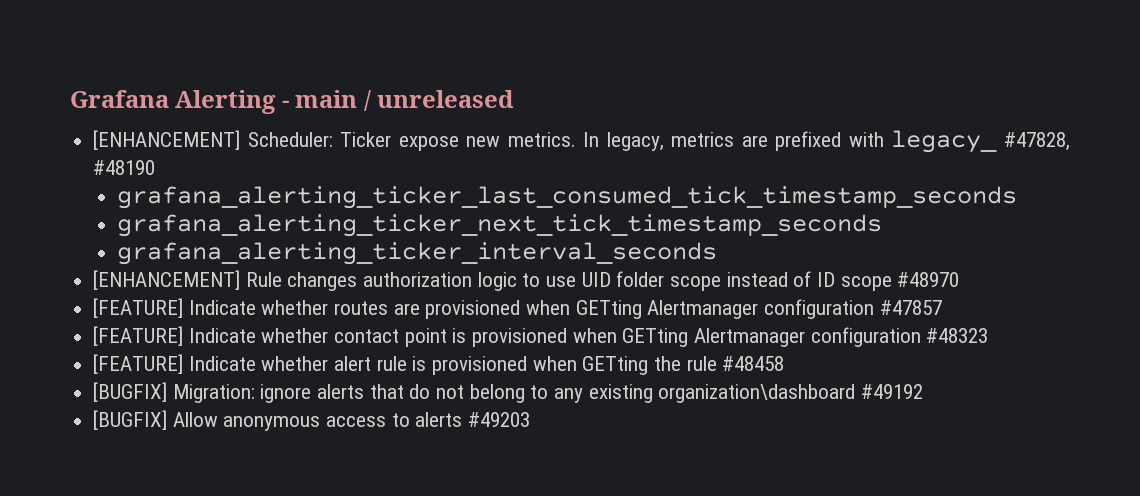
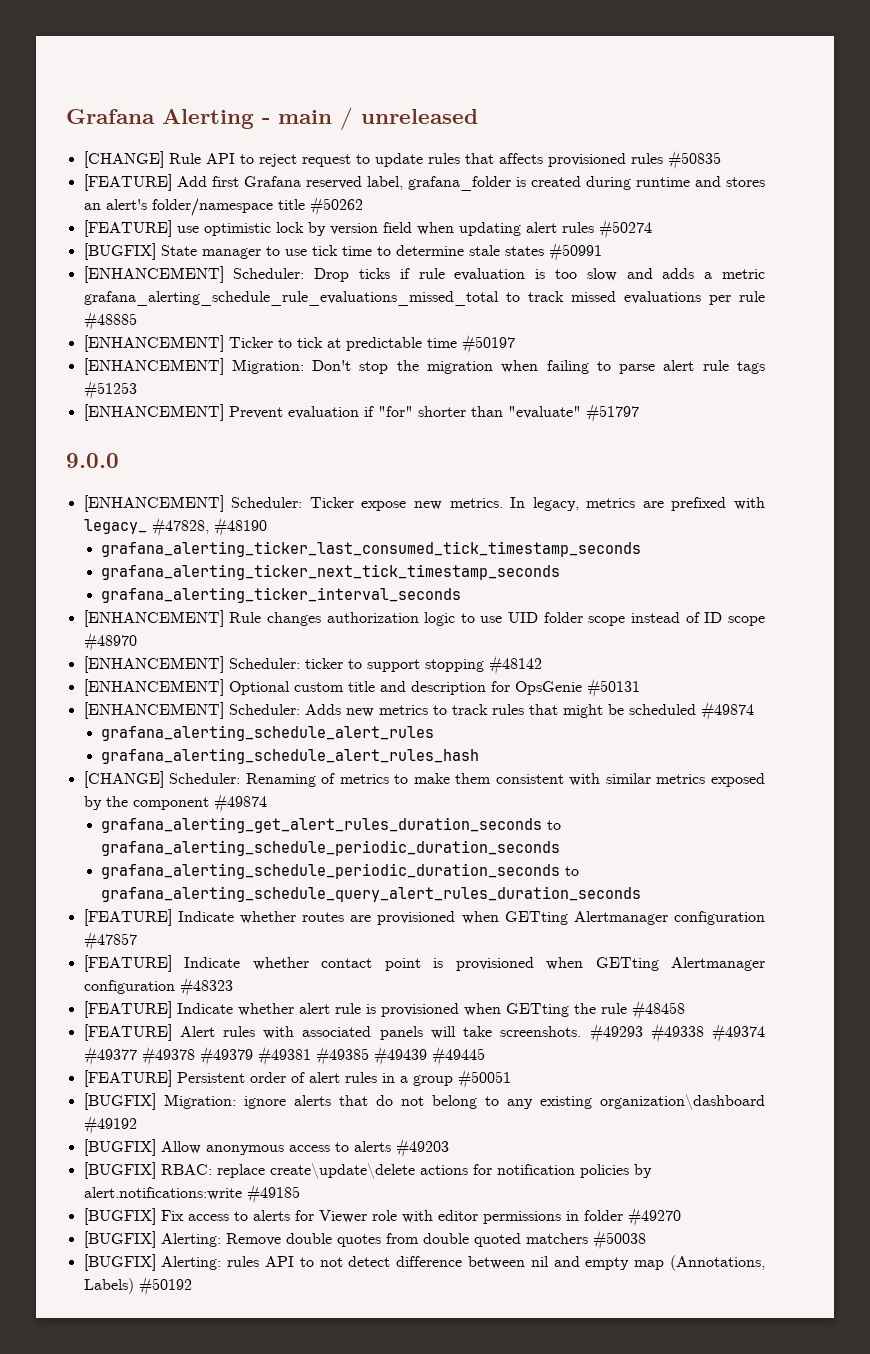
(515, 99) none -> [83,150,721,170] [83,174,765,191] [83,196,363,216] [83,219,652,239] [83,242,602,262] [83,266,765,283] [83,291,765,306] [83,311,137,331] [83,334,515,354] [83,358,765,375] [83,380,137,400] [83,403,639,423] [66,453,119,468] // [CHANGE] Rule API to reject request to update rules that affects provisioned rules #50835 // [FEATURE] Add first Grafana reserved label, grafana_folder is created during runtime and stores an alert's folder/namespace title #50262 // [FEATURE] use optimistic lock by version field when updating alert rules #50274 // [BUGFIX] State manager to use tick time to determine stale states #50991 // [ENHANCEMENT] Scheduler: Drop ticks if rule evaluation is too slow and adds a metric grafana_alerting_schedule_rule_evaluations_missed_total to track missed evaluations per rule #48885 // [ENHANCEMENT] Ticker to tick at predictable time #50197 // [ENHANCEMENT] Migration: Don't stop the migration when failing to parse alert rule tags #51253 // [ENHANCEMENT] Prevent evaluation if "for" shorter than "evaluate" #51797 // 9.0.0
(960, 279) none -> [83,655,542,675] [83,678,640,698] [83,701,754,721] [101,725,435,741] [101,748,480,764] [83,771,765,788] [83,793,267,813] [101,817,562,833] [101,840,561,856] [101,863,580,879] [101,886,642,902] // [ENHANCEMENT] Scheduler: ticker to support stopping #48142 // [ENHANCEMENT] Optional custom title and description for OpsGenie #50131 // [ENHANCEMENT] Scheduler: Adds new metrics to track rules that might be scheduled #49874 // grafana_alerting_schedule_alert_rules // grafana_alerting_schedule_alert_rules_hash // [CHANGE] Scheduler: Renaming of metrics to make them consistent with similar metrics exposed by the component #49874 // grafana_alerting_get_alert_rules_duration_seconds to grafana_alerting_schedule_periodic_duration_seconds // grafana_alerting_schedule_periodic_duration_seconds to grafana_alerting_schedule_query_alert_rules_duration_seconds
(785, 363) none -> [83,1023,765,1043] [83,1046,485,1066] [83,1069,511,1089] // [FEATURE] Alert rules with associated panels will take screenshots. #49293 #49338 #49374 #49377 #49378 #49379 #49381 #49385 #49439 #49445 // [FEATURE] Persistent order of alert rules in a group #50051
(531, 419) none -> [83,1162,652,1179] [83,1184,300,1204] [83,1207,681,1227] [83,1230,646,1250] [83,1254,765,1271] [83,1276,192,1296] // [BUGFIX] RBAC: replace create\update\delete actions for notification policies by alert.notifications:write #49185 // [BUGFIX] Fix access to alerts for Viewer role with editor permissions in folder #49270 // [BUGFIX] Alerting: Remove double quotes from double quoted matchers #50038 // [BUGFIX] Alerting: rules API to not detect difference between nil and empty map (Annotations, Labels) #50192

